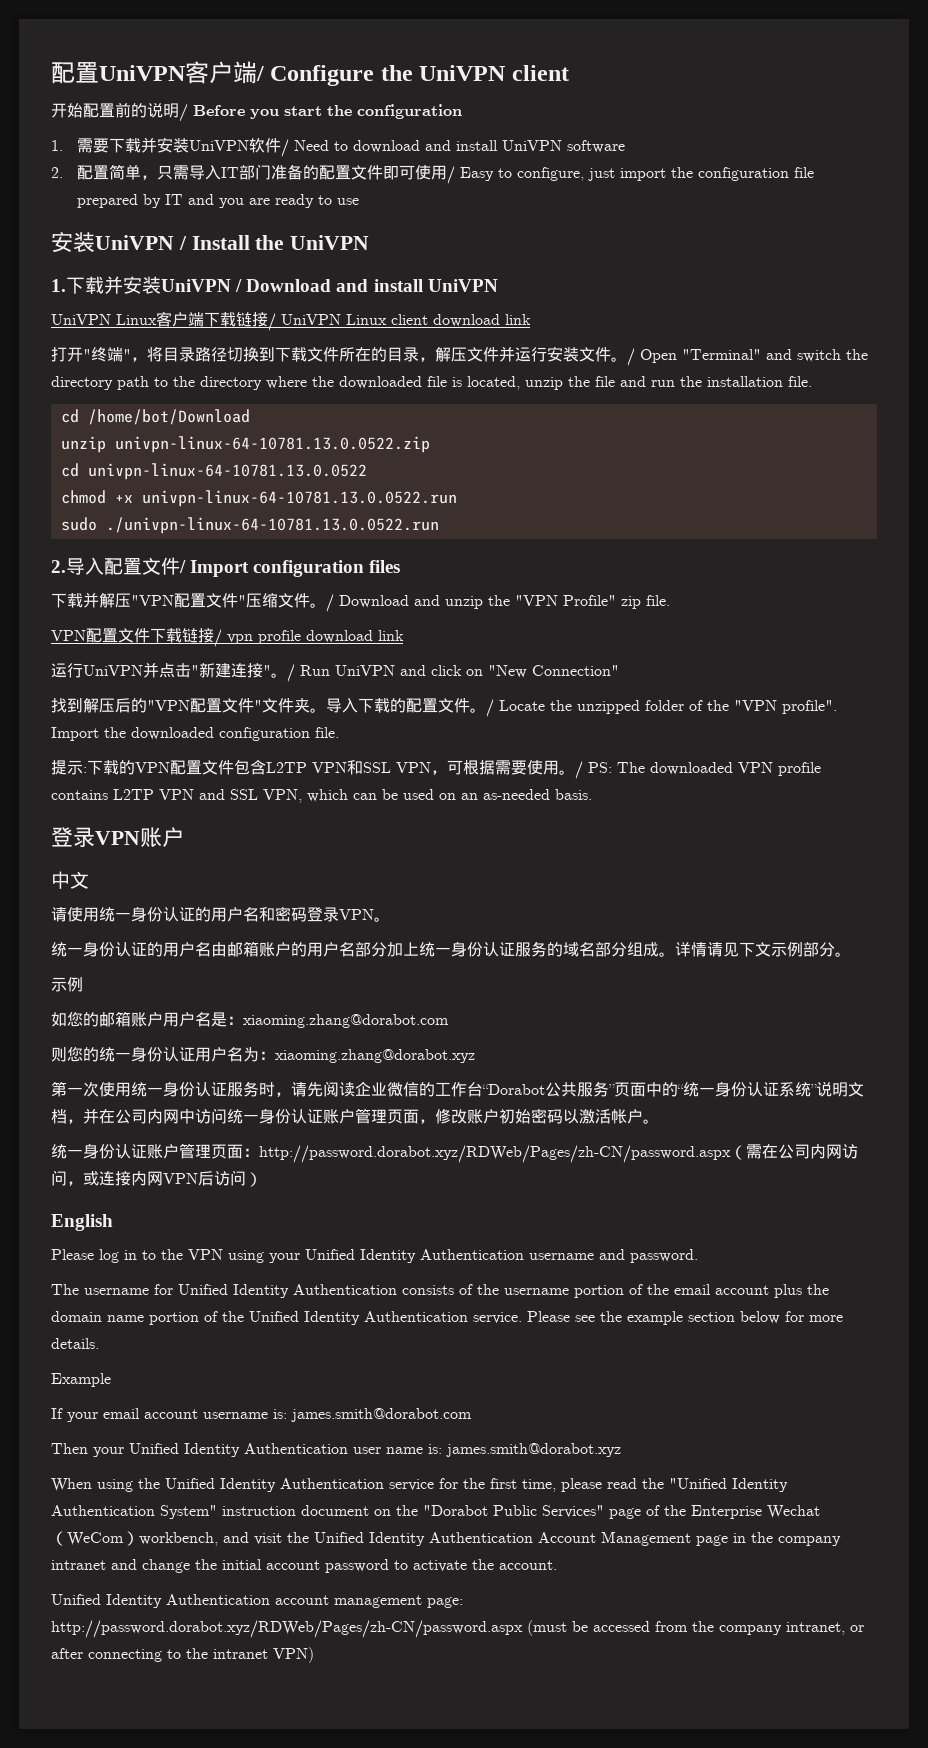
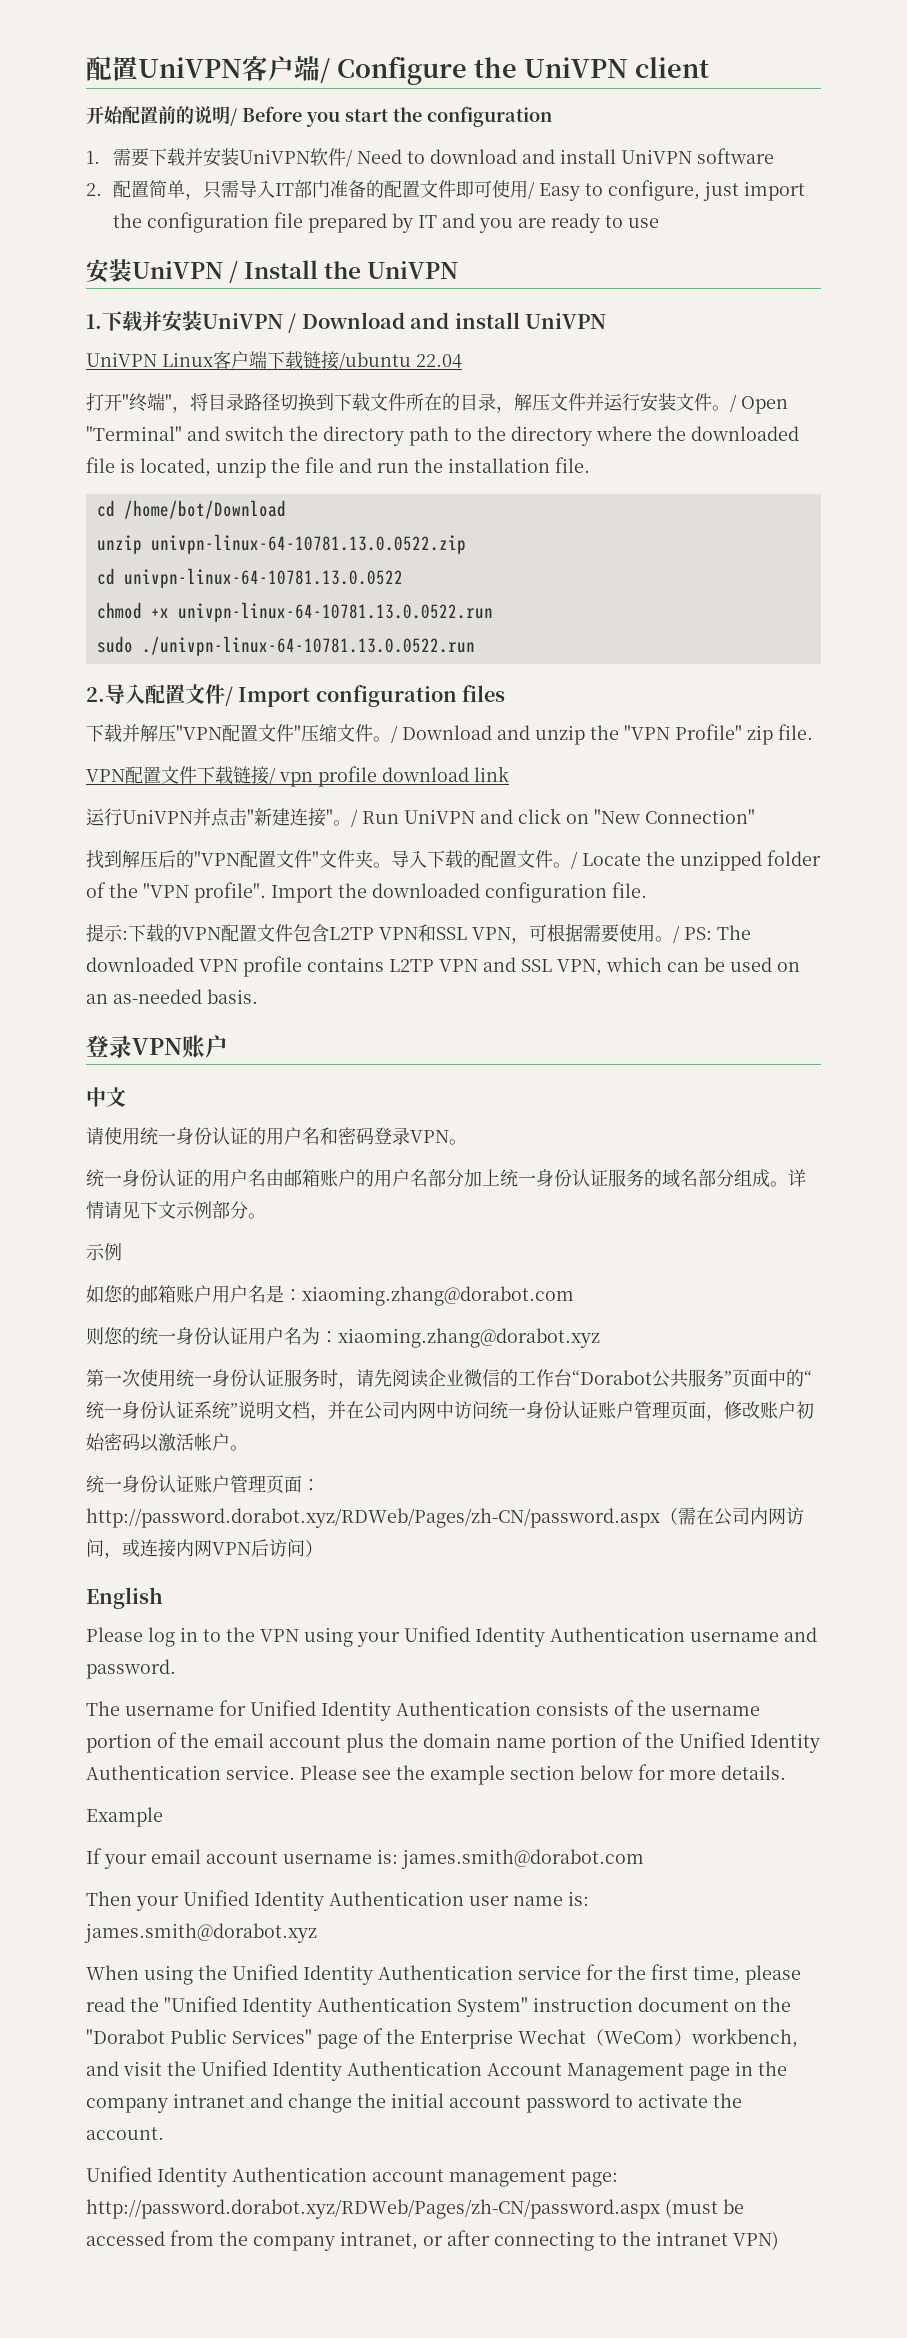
[268,313,531,331] / UniVPN Linux client download link -> [339,352,462,370] /ubuntu 22.04

